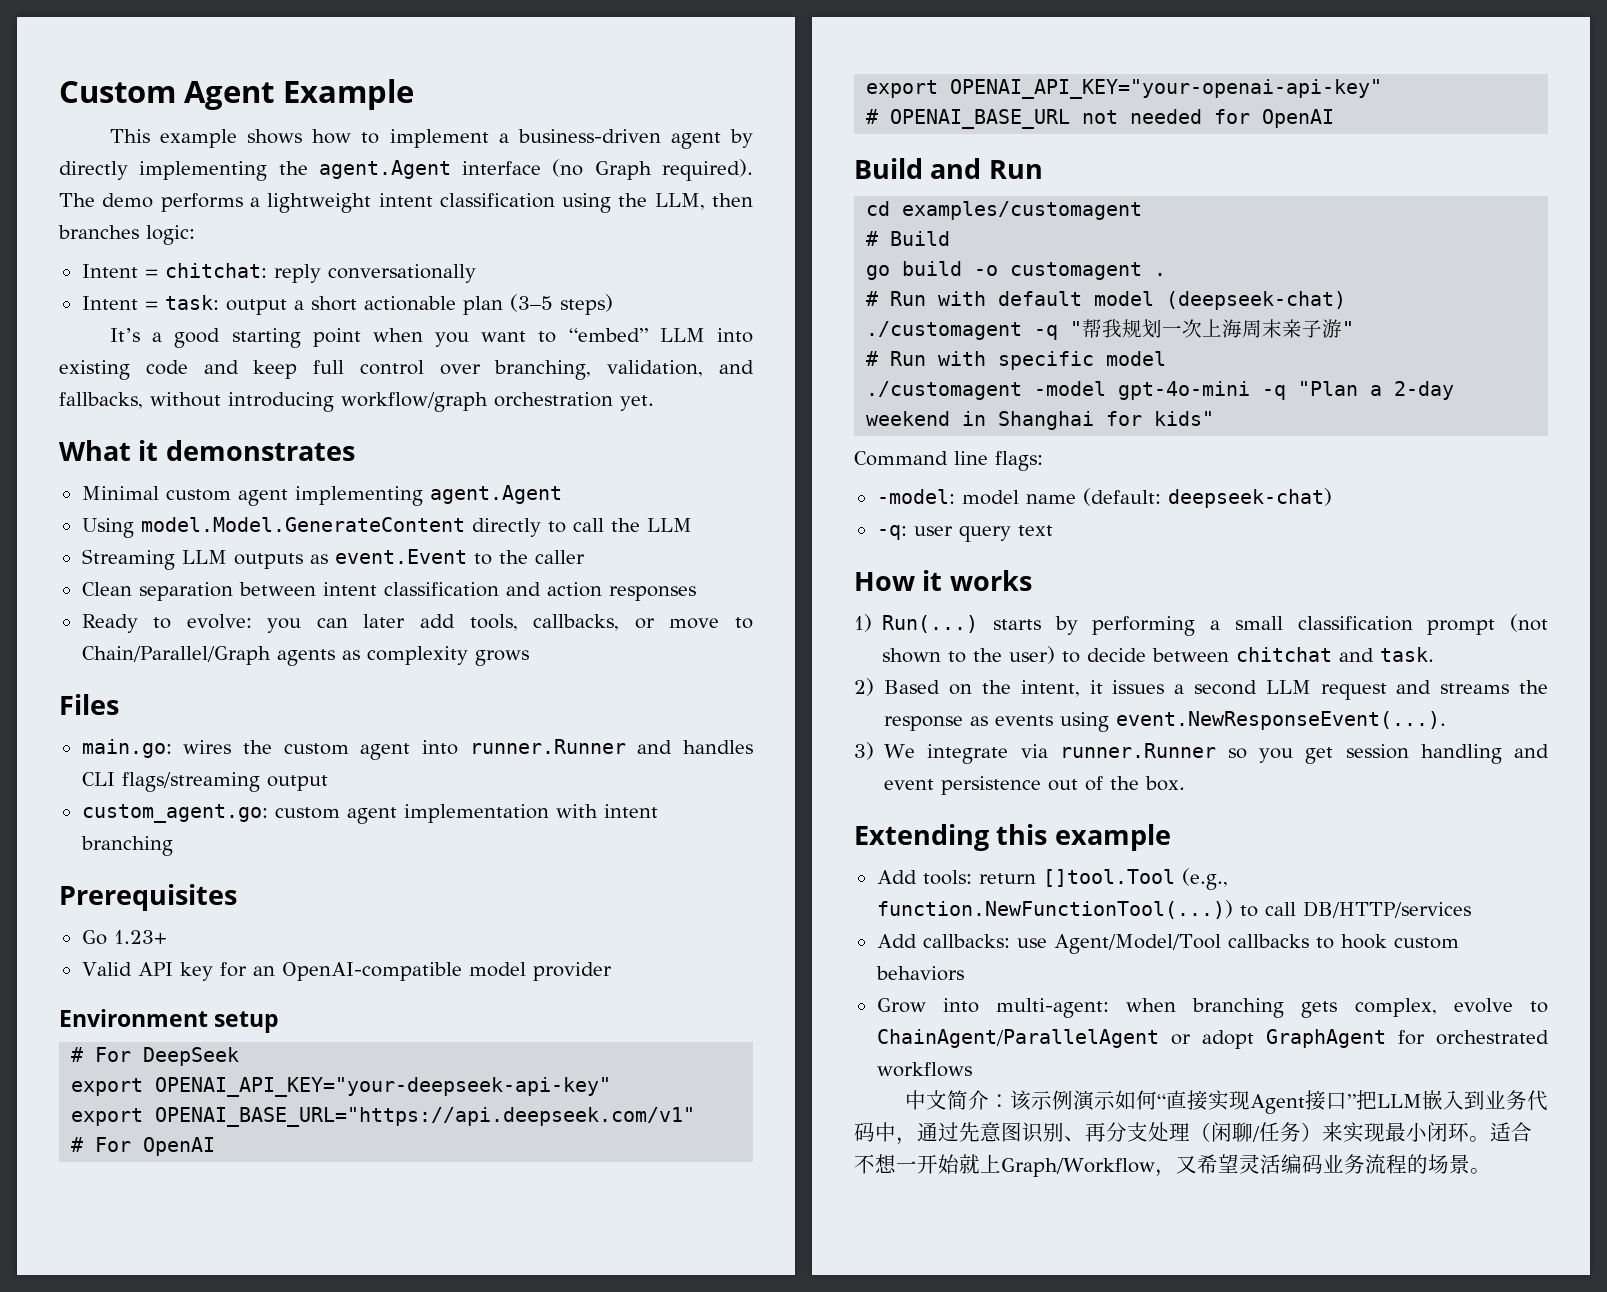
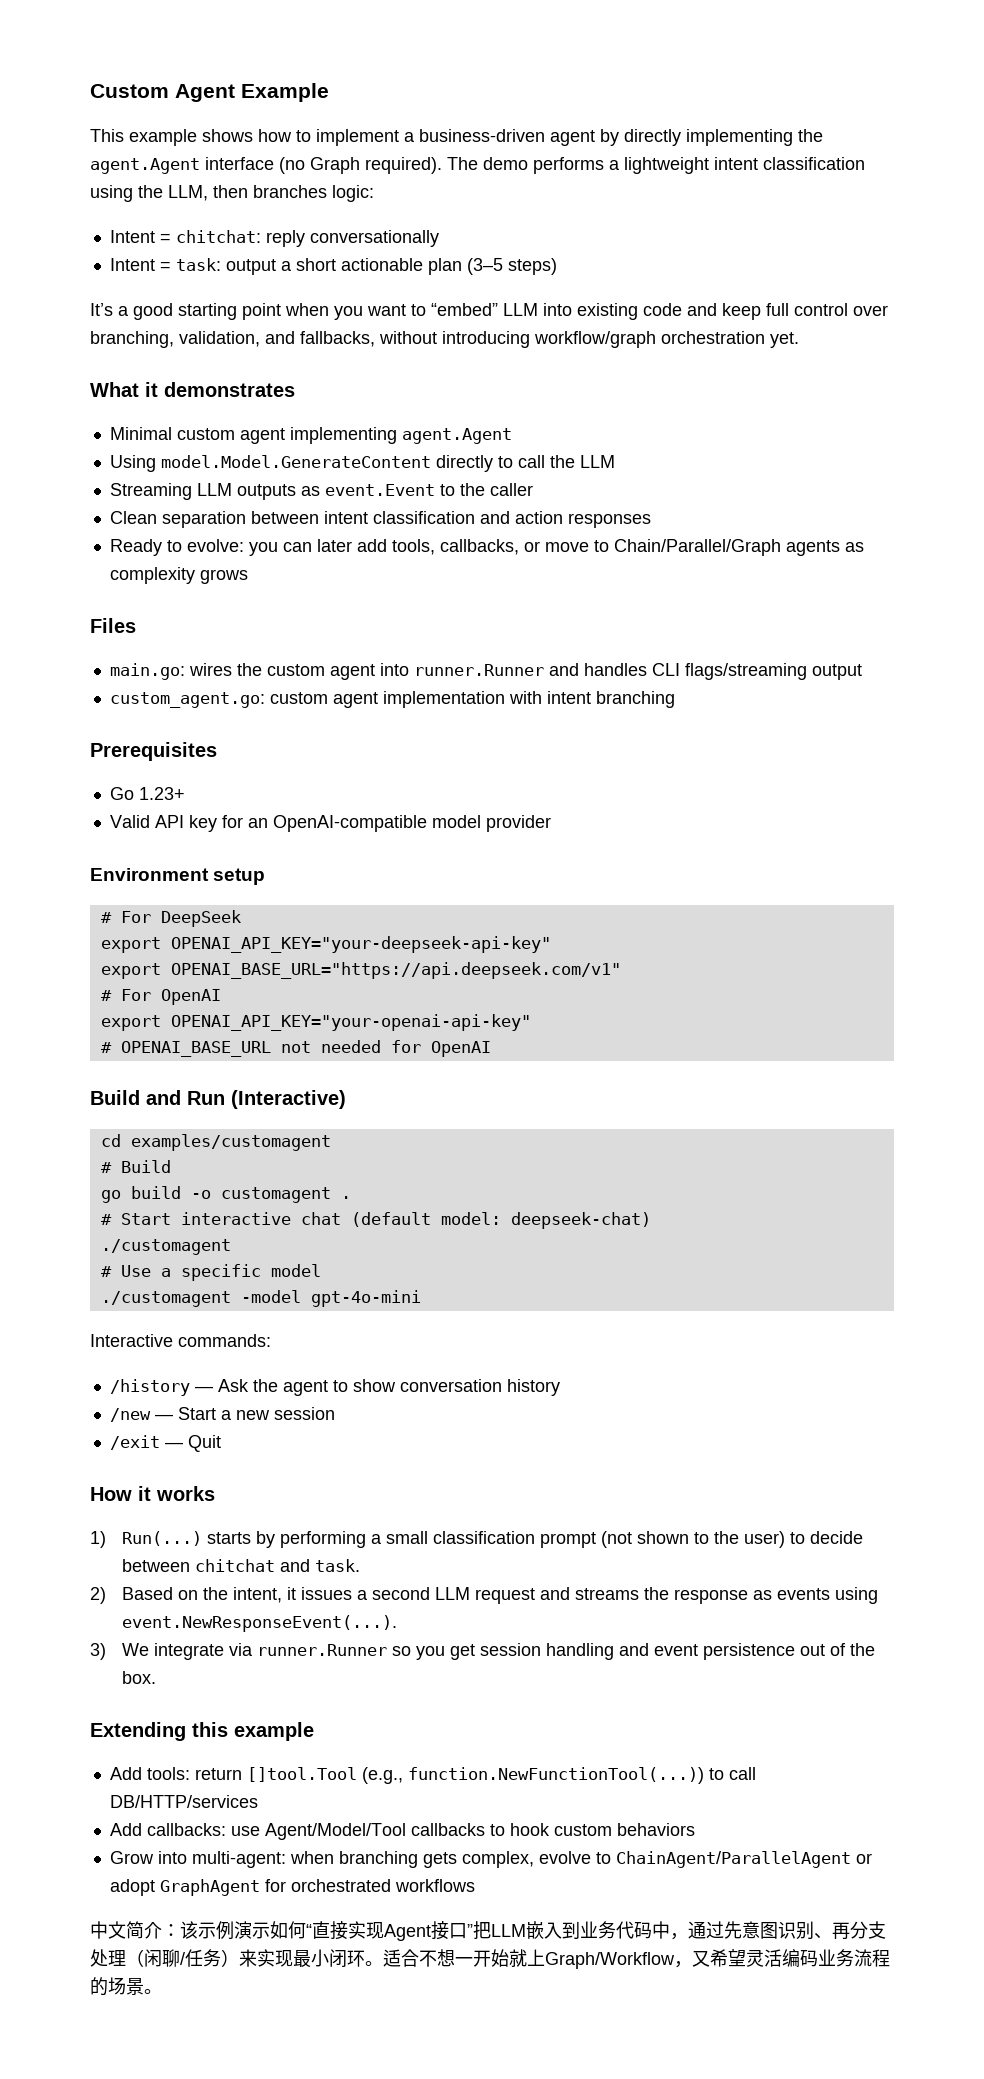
(1043, 169) none -> [231,1090,346,1109] (Interactive)
[890,291,1347,310] [866,319,1355,340] [866,351,987,366] Run with default model (deepseek-chat) // ./customagent -q "帮我规划一次上海周末亲子游" // # Run with -> [120,1212,651,1229] [100,1239,231,1255] [100,1265,171,1277] Start interactive chat (default model: deepseek-chat) // ./customagent // # Use a
[1262,381,1455,400] [866,411,1215,430] [854,451,1043,471] [876,488,1332,508] [876,525,1053,542] -q "Plan a 2-day weekend in Shanghai for kids" // Command line flags: // -model: model name (default: deepseek-chat) // -q: user query text -> [90,1334,271,1347] [109,1379,560,1396] [109,1407,335,1422] [109,1435,221,1452] // Interactive commands: // /history — Ask the agent to show conversation history // /new — Start a new session // /exit — Quit

